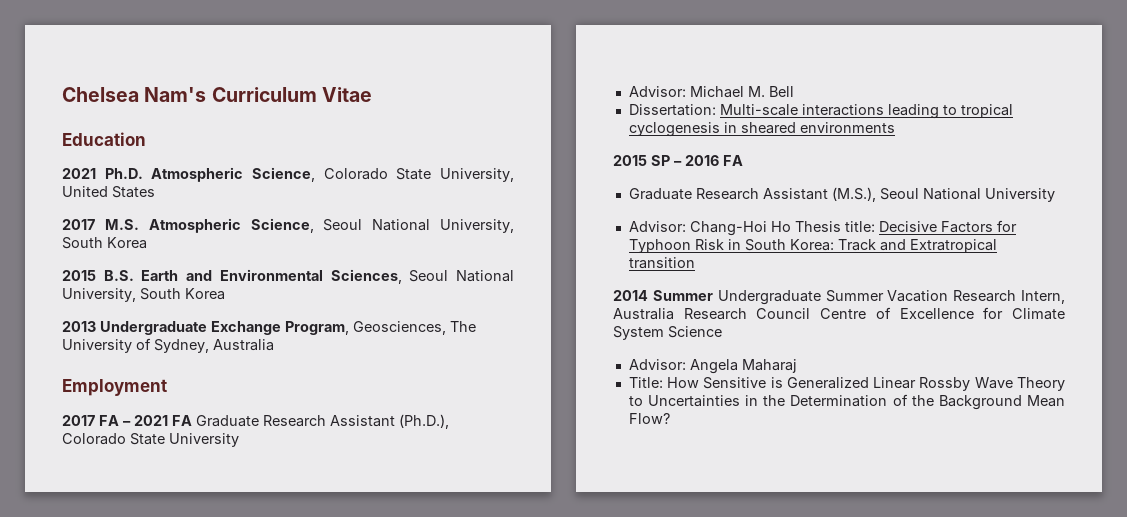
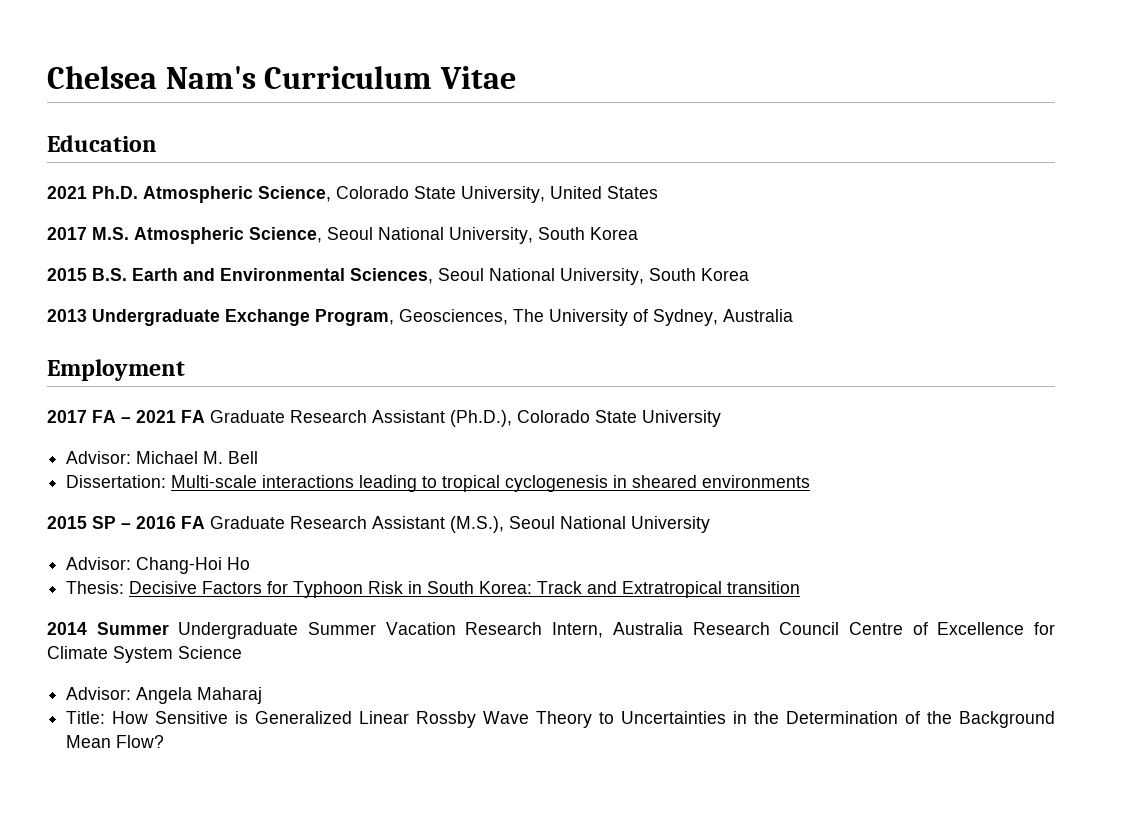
(743, 160) // -> (205, 522) none
[794,221,875,232] Thesis title: -> [66,581,125,594] // Thesis:

